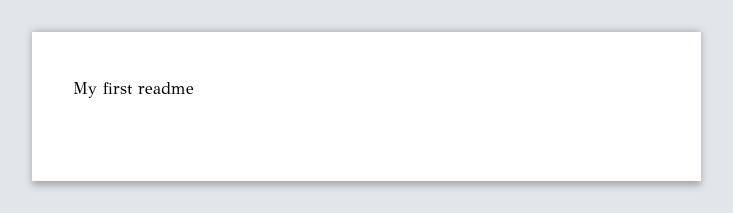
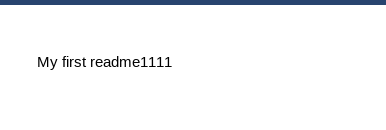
[138,82,194,94] readme -> [90,56,173,67] readme1111

